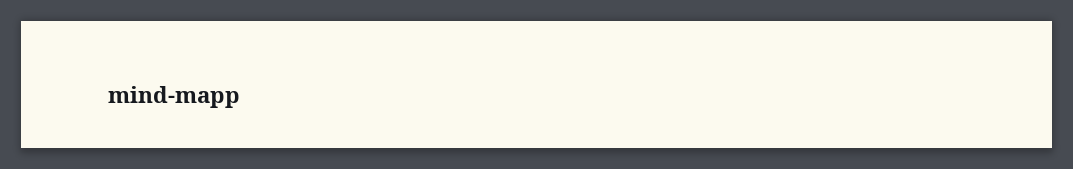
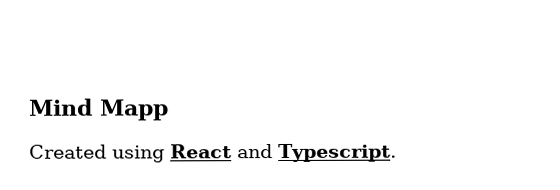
[108,86,240,108] mind-mapp -> [29,98,169,121] [29,143,397,163] Mind Mapp // Created using React and Typescript.

